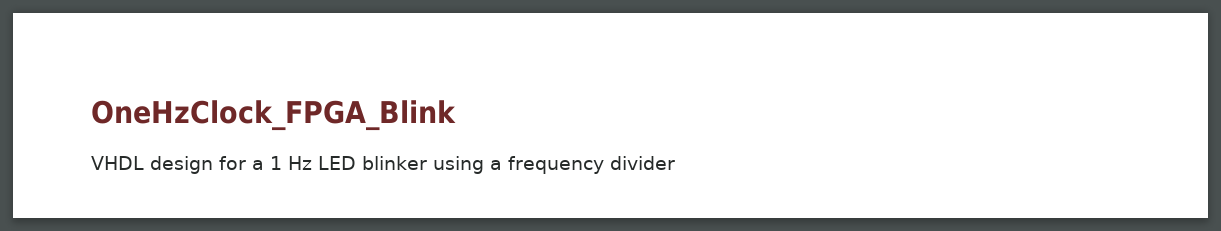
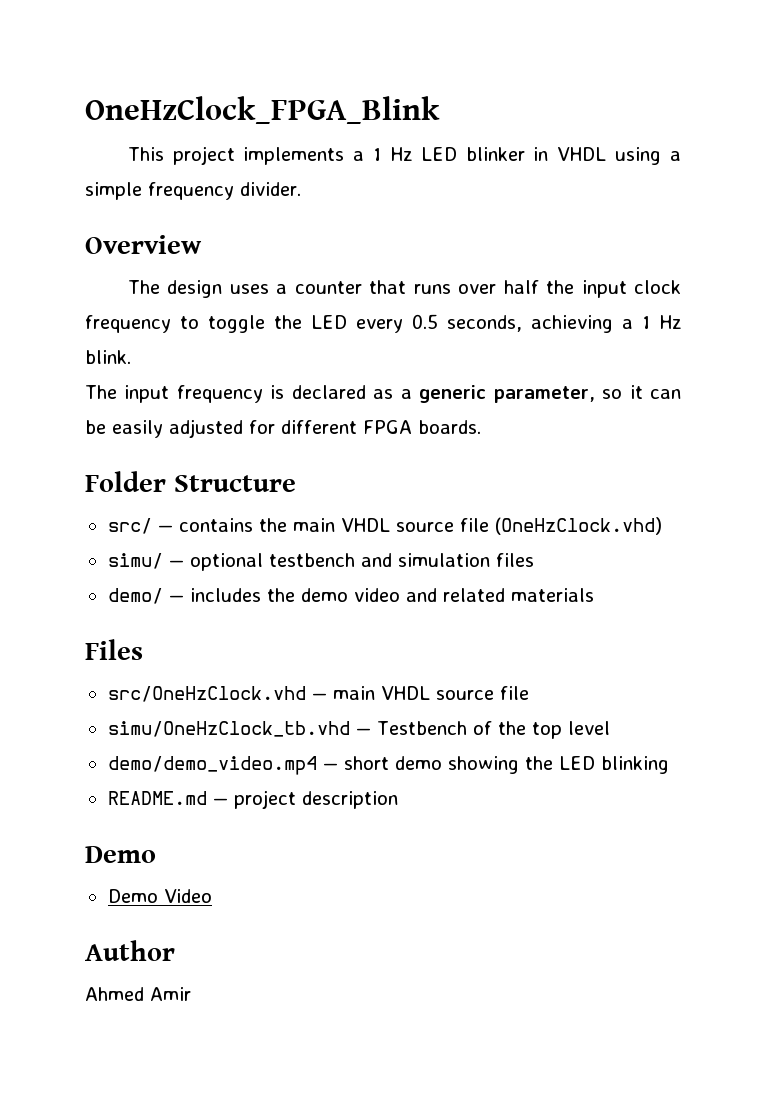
[91,156,246,174] VHDL design for -> [127,146,345,165] This project implements
[432,156,675,174] using a frequency divider -> [533,147,681,165] [85,182,301,200] [85,235,202,254] [127,280,681,298] [85,314,681,333] [85,350,131,364] [85,385,682,403] [85,419,481,438] [85,471,296,492] [107,517,662,535] [107,553,534,571] [107,588,594,604] [85,639,143,660] [107,686,529,702] [107,721,610,739] [107,756,669,775] [107,790,398,809] [85,846,156,863] [107,889,212,903] [85,940,175,961] [85,987,191,1001] in VHDL using a simple frequency divider. // Overview // The design uses a counter that runs over half the input clock frequency to toggle the LED every 0.5 seconds, achieving a 1 Hz blink. // The input frequency is declared as a generic parameter, so it can be easily adjusted for different FPGA boards. // Folder Structure // src/ — contains the main VHDL source file (OneHzClock.vhd) // simu/ — optional testbench and simulation files // demo/ — includes the demo video and related materials // Files // src/OneHzClock.vhd — main VHDL source file // simu/OneHzClock_tb.vhd — Testbench of the top level // demo/demo_video.mp4 — short demo showing the LED blinking // README.md — project description // Demo // Demo Video // Author // Ahmed Amir

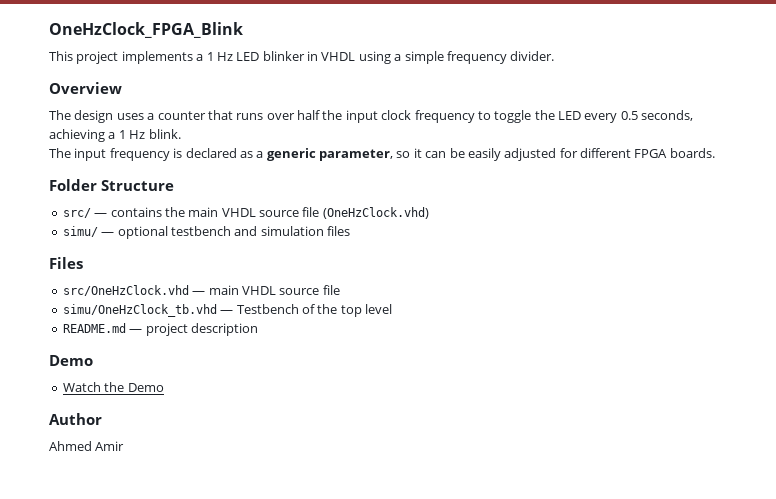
[107,588,594,604] // demo/ — includes the demo video and related materials -> (350, 231) none
[107,756,669,775] // demo/demo_video.mp4 — short demo showing the LED blinking -> (392, 309) none
[107,889,212,903] Demo Video -> [62,382,164,392] Watch the Demo

